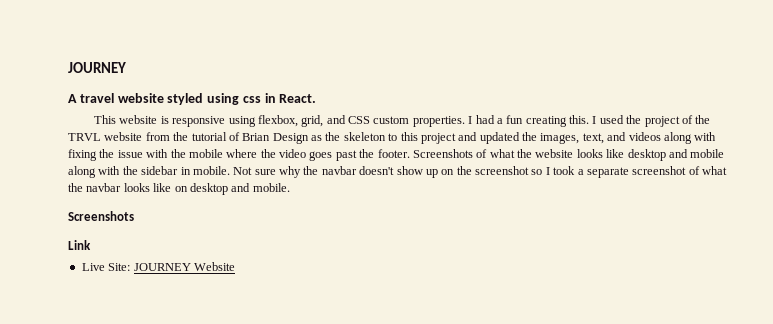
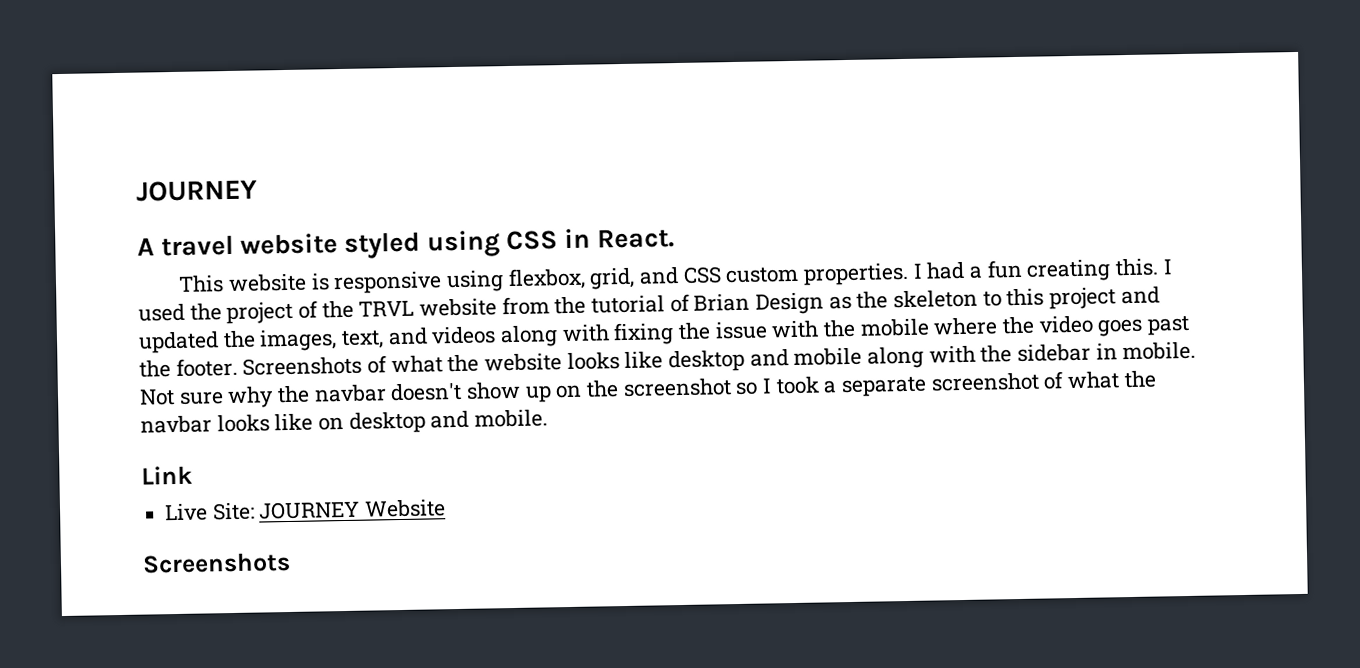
[242,96,261,103] css -> [505,230,558,251] CSS
[68,211,134,221] // Screenshots -> (549, 418) none
(235, 266) none -> [142,551,291,574] // Screenshots

